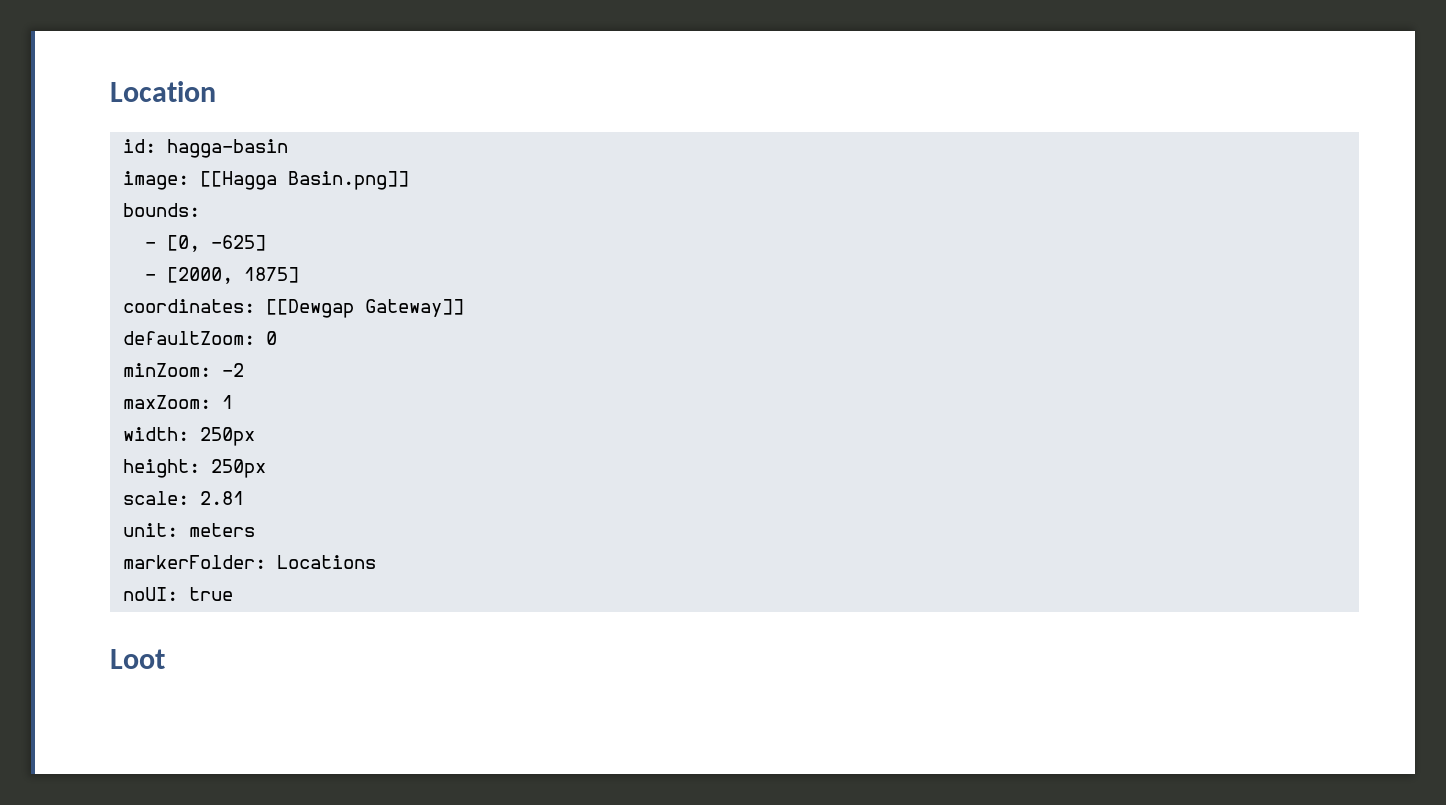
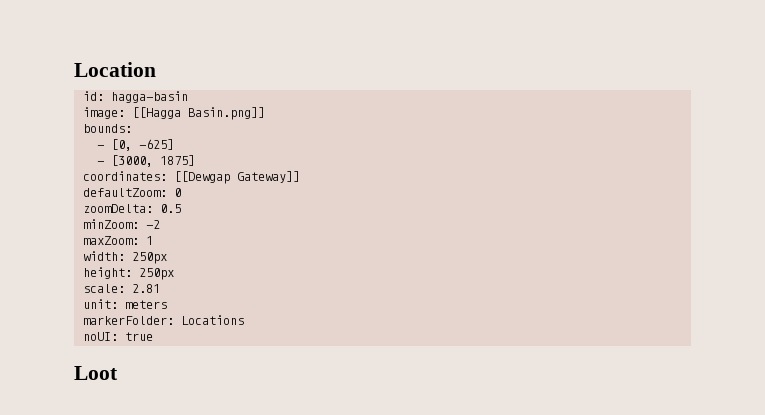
[166,267,233,284] [2000, -> [110,155,153,167] [3000,
(277, 338) none -> [82,204,181,213] // zoomDelta: 0.5

